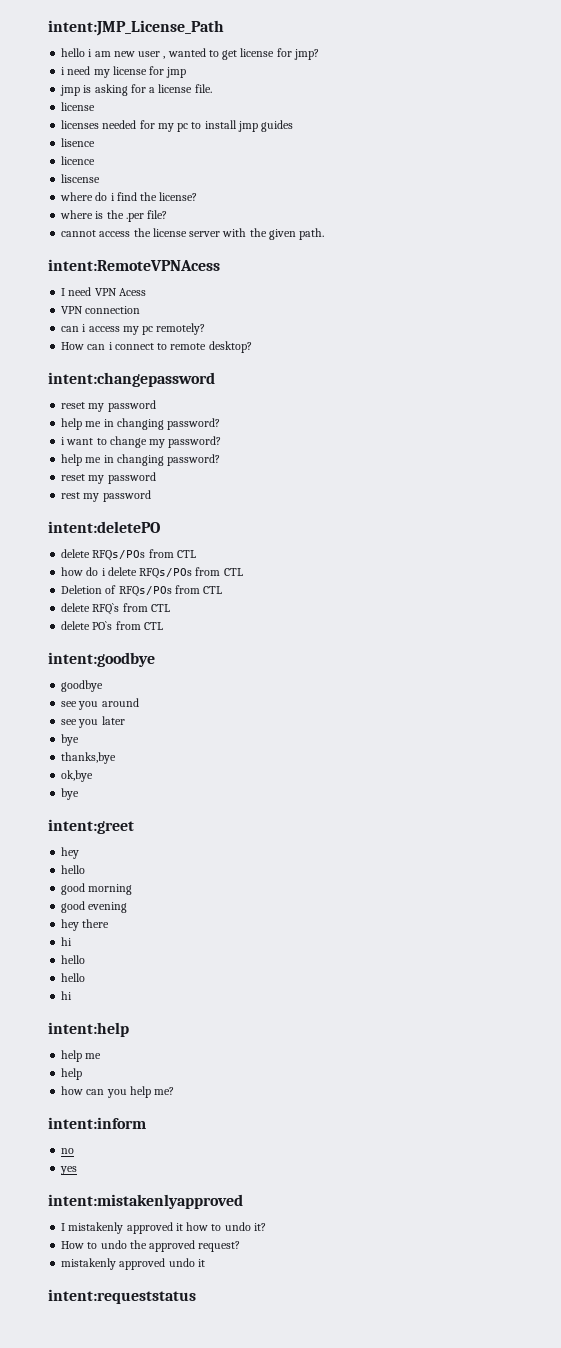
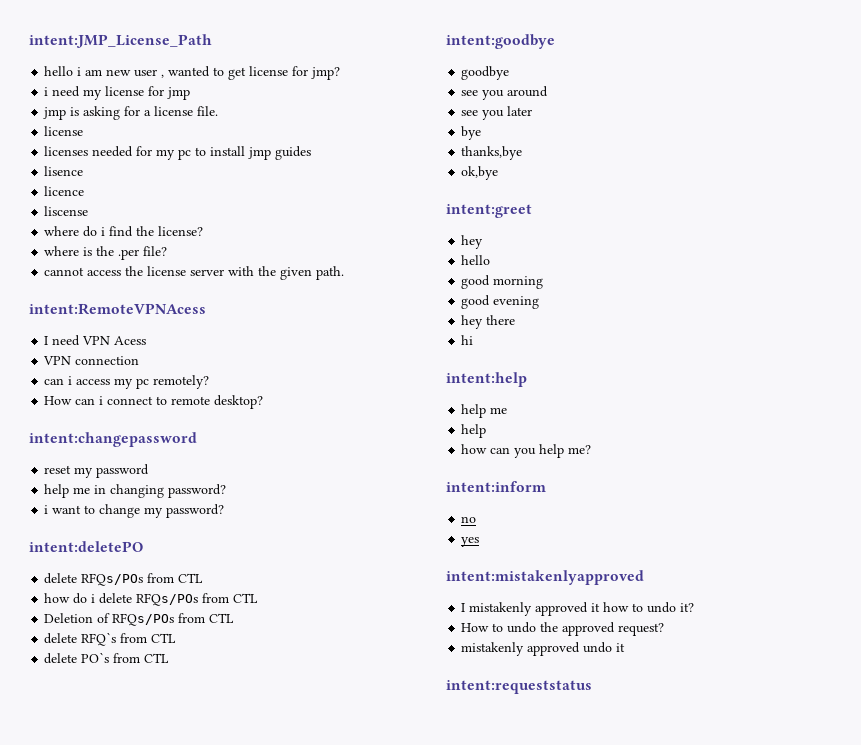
[61,454,221,466] [61,472,156,484] [61,490,151,502] // help me in changing password? // reset my password // rest my password -> (225, 511) none
[61,788,80,800] // bye -> (499, 173) none
[61,955,86,964] [61,973,86,982] [61,991,73,1000] // hello // hello // hi -> (474, 340) none

